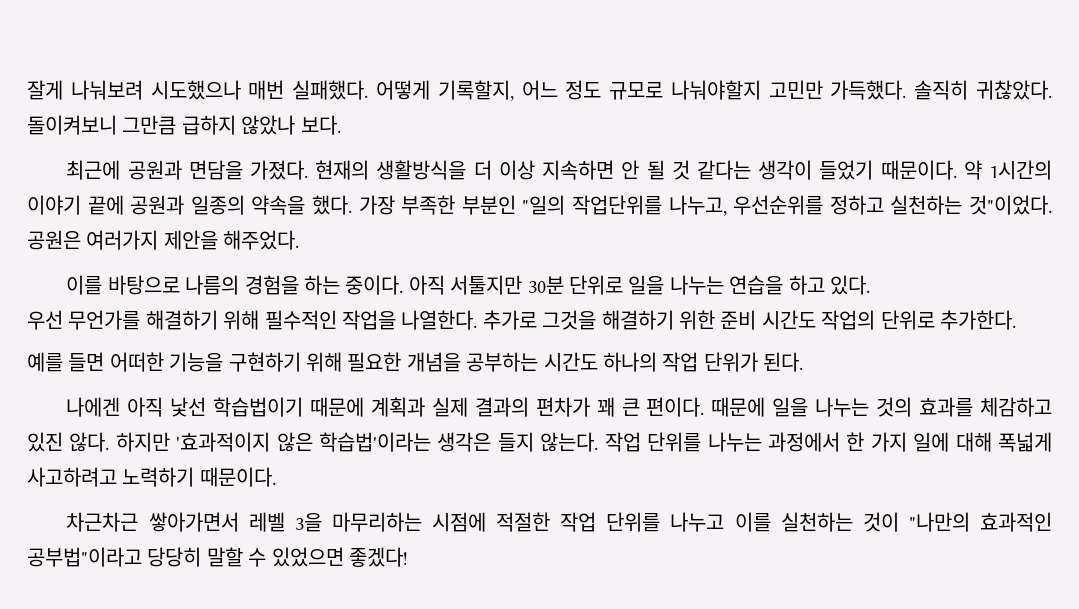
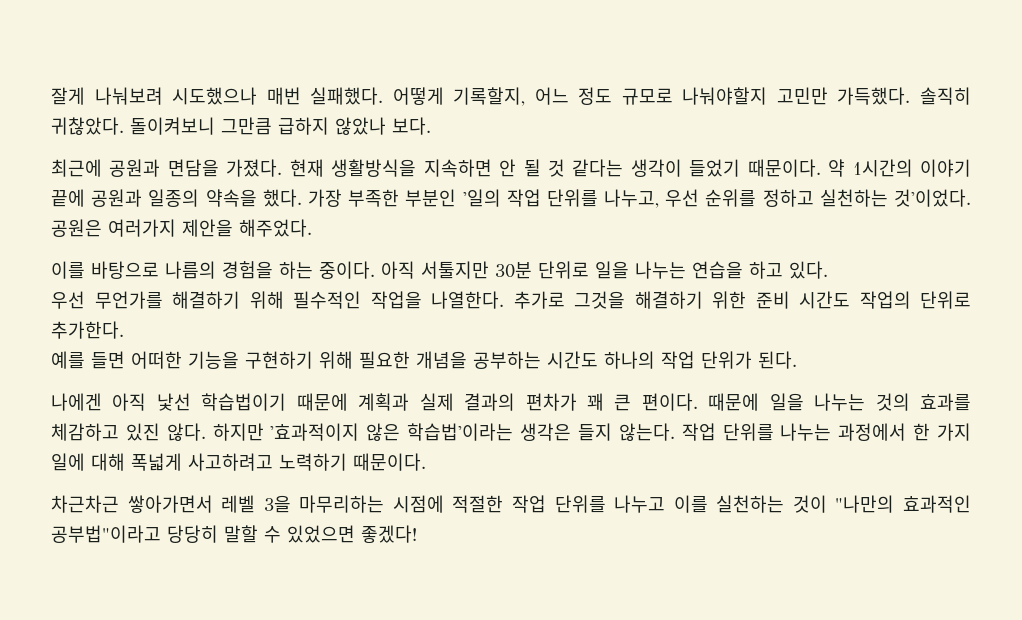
[315,160,535,180] 현재의 생활방식을 더 이상 -> [289,159,417,177] 현재 생활방식을
[522,195,824,216] "일의 작업단위를 나누고, 우선순위를 -> [462,189,757,208] '일의 작업 단위를 나누고, 우선 순위를
[969,195,1053,215] 것"이었다. -> [894,189,971,207] 것'이었다.

